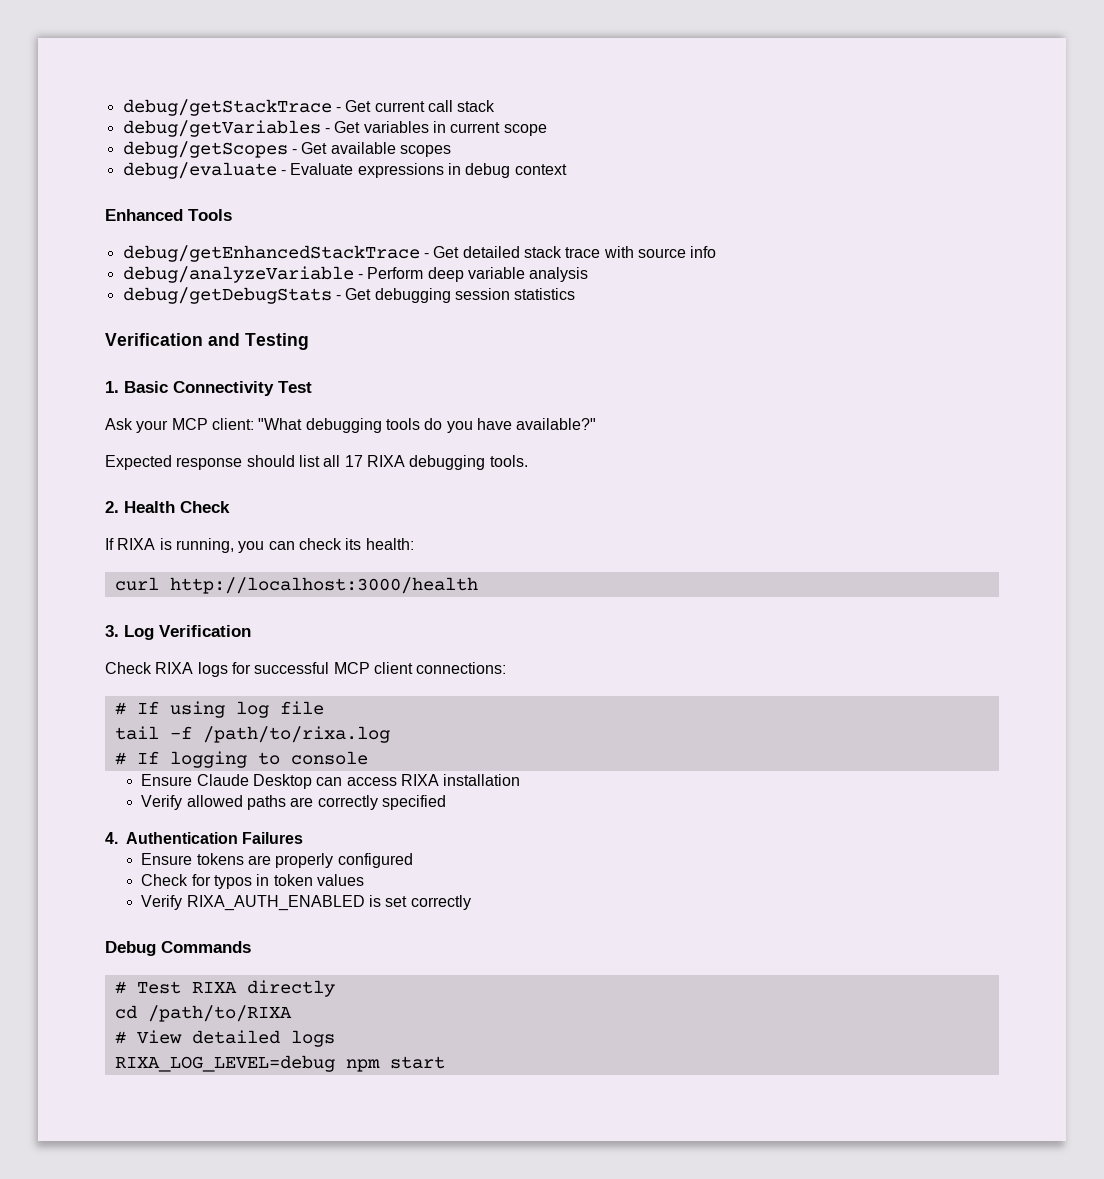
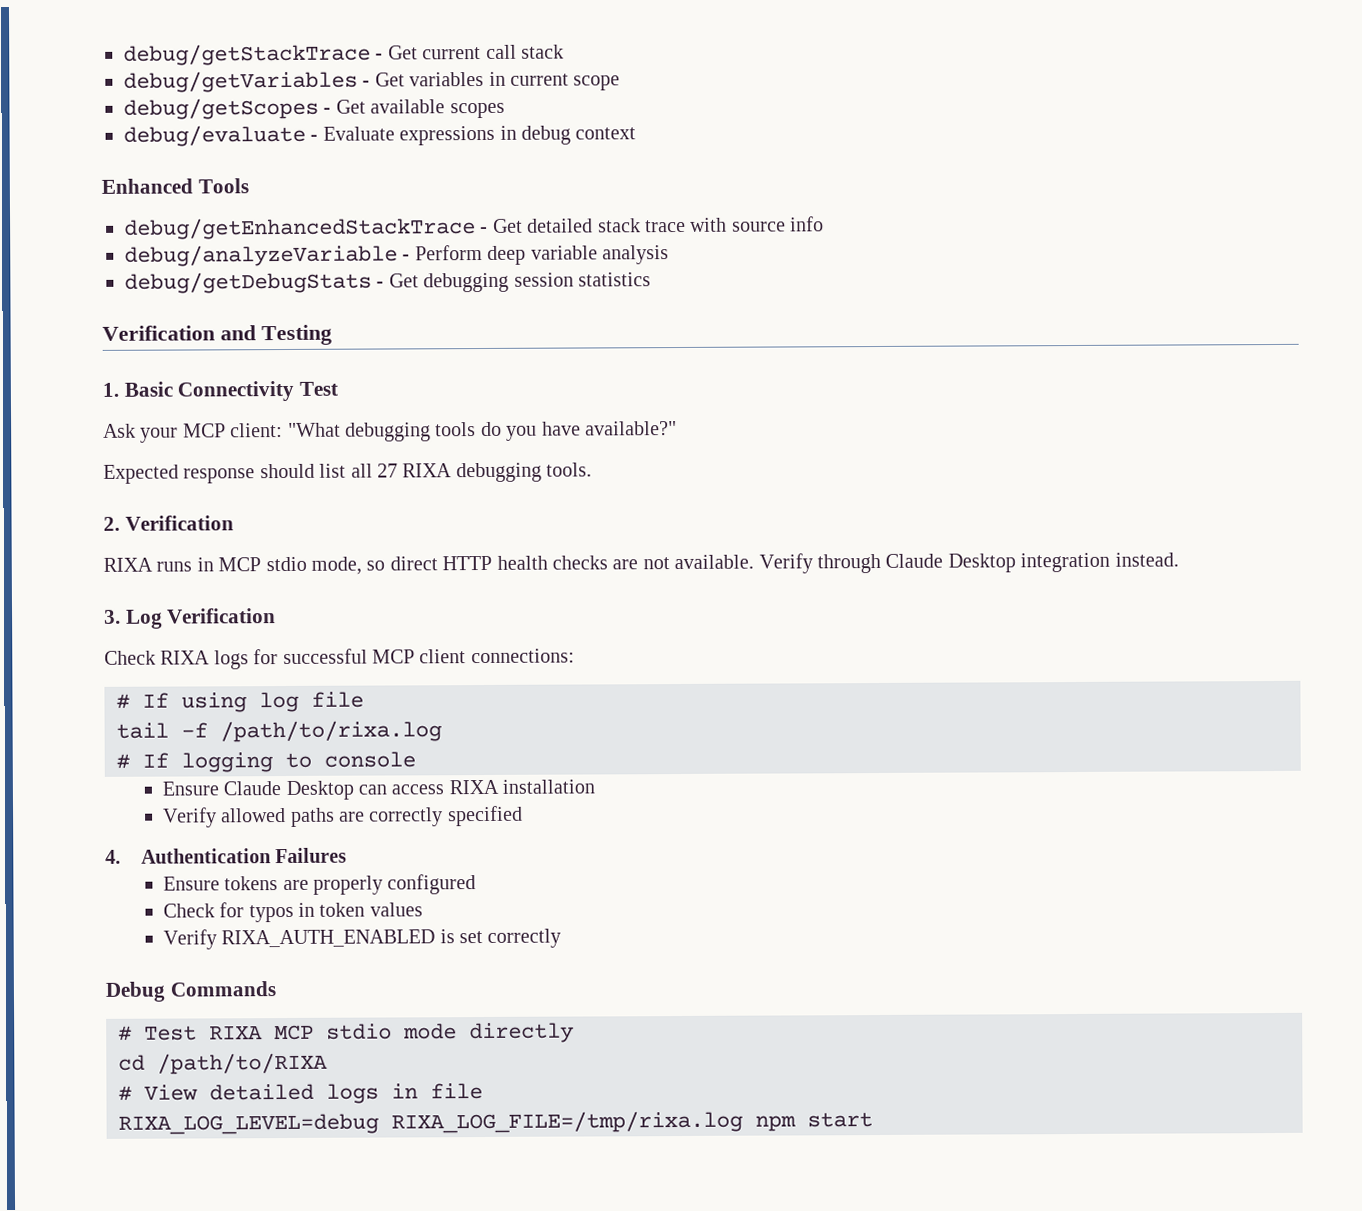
[344,455,363,467] 17 -> [377,463,398,478] 27
[124,501,230,513] [105,538,414,553] [114,577,478,594] Health Check // If RIXA is running, you can check its health: // curl http://localhost:3000/health -> [124,515,234,531] [103,552,1179,575] Verification // RIXA runs in MCP stdio mode, so direct HTTP health checks are not available. Verify through Claude Desktop integration instead.
(237, 987) none -> [274,1023,457,1041] MCP stdio mode
(335, 1038) none -> [391,1083,483,1100] in file
(335, 1063) none -> [391,1110,743,1134] RIXA_LOG_FILE=/tmp/rixa.log

